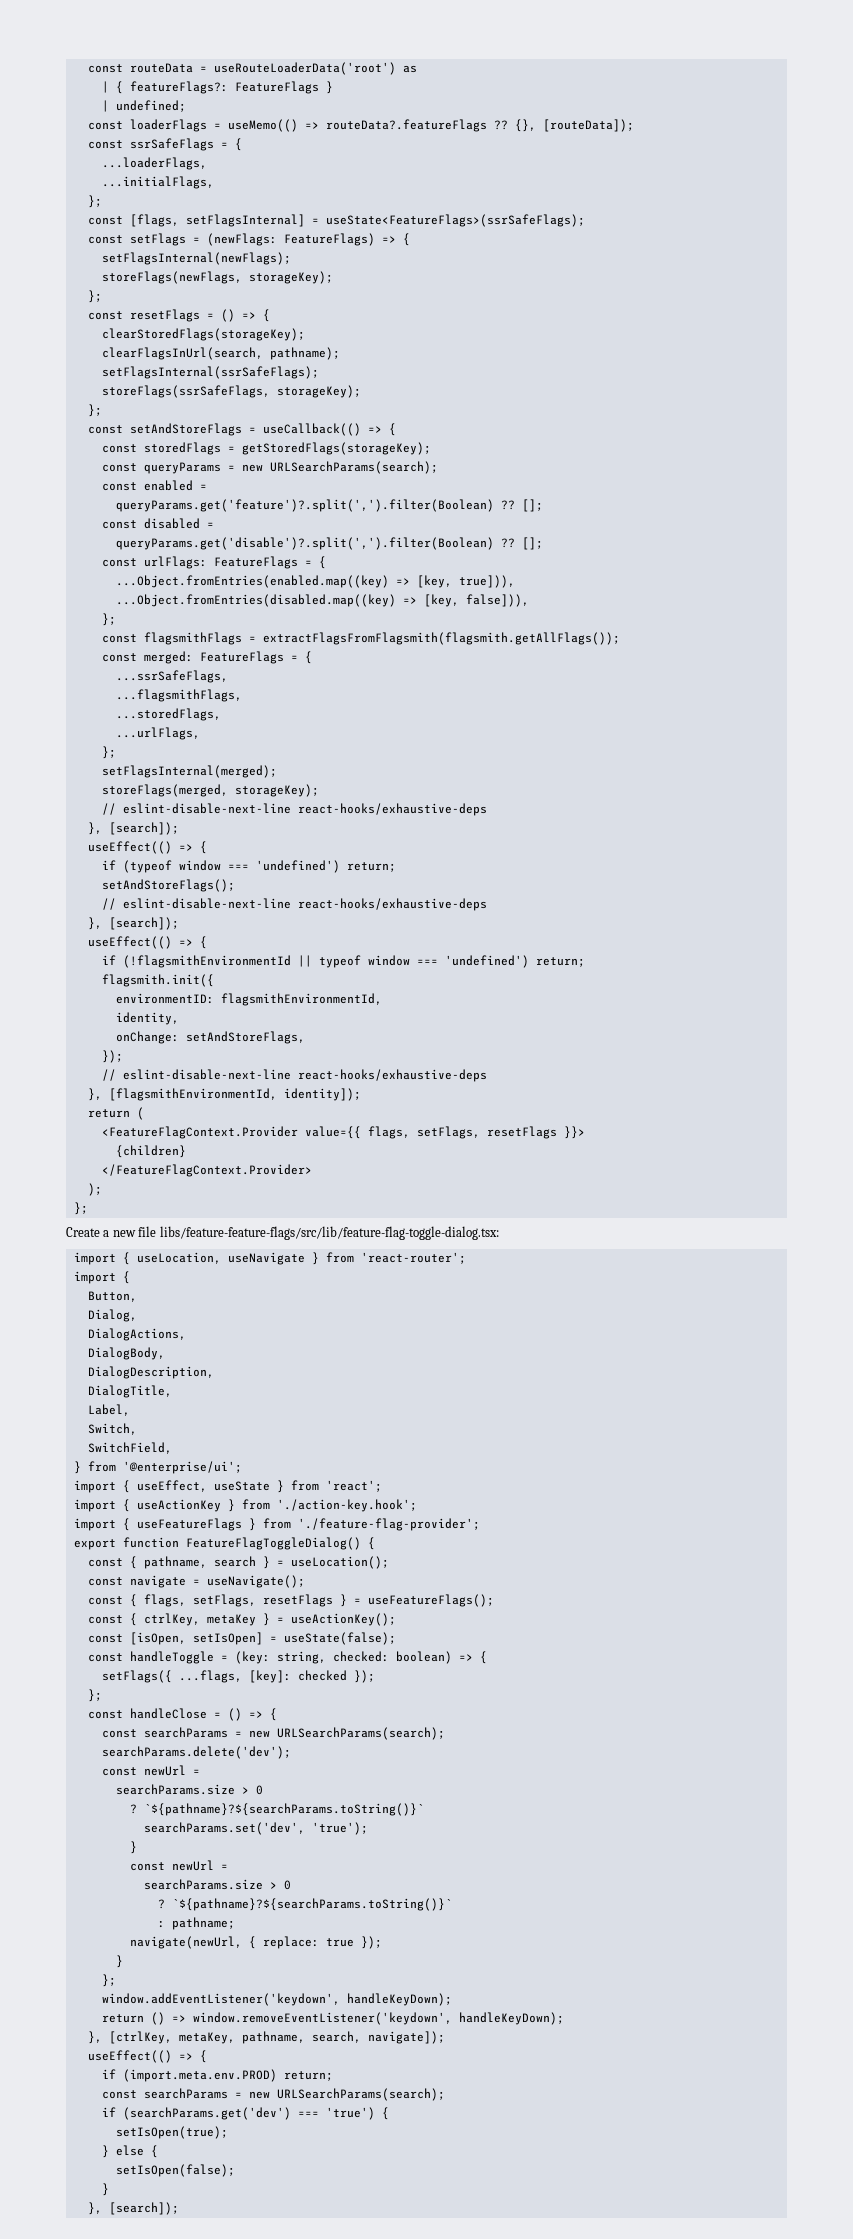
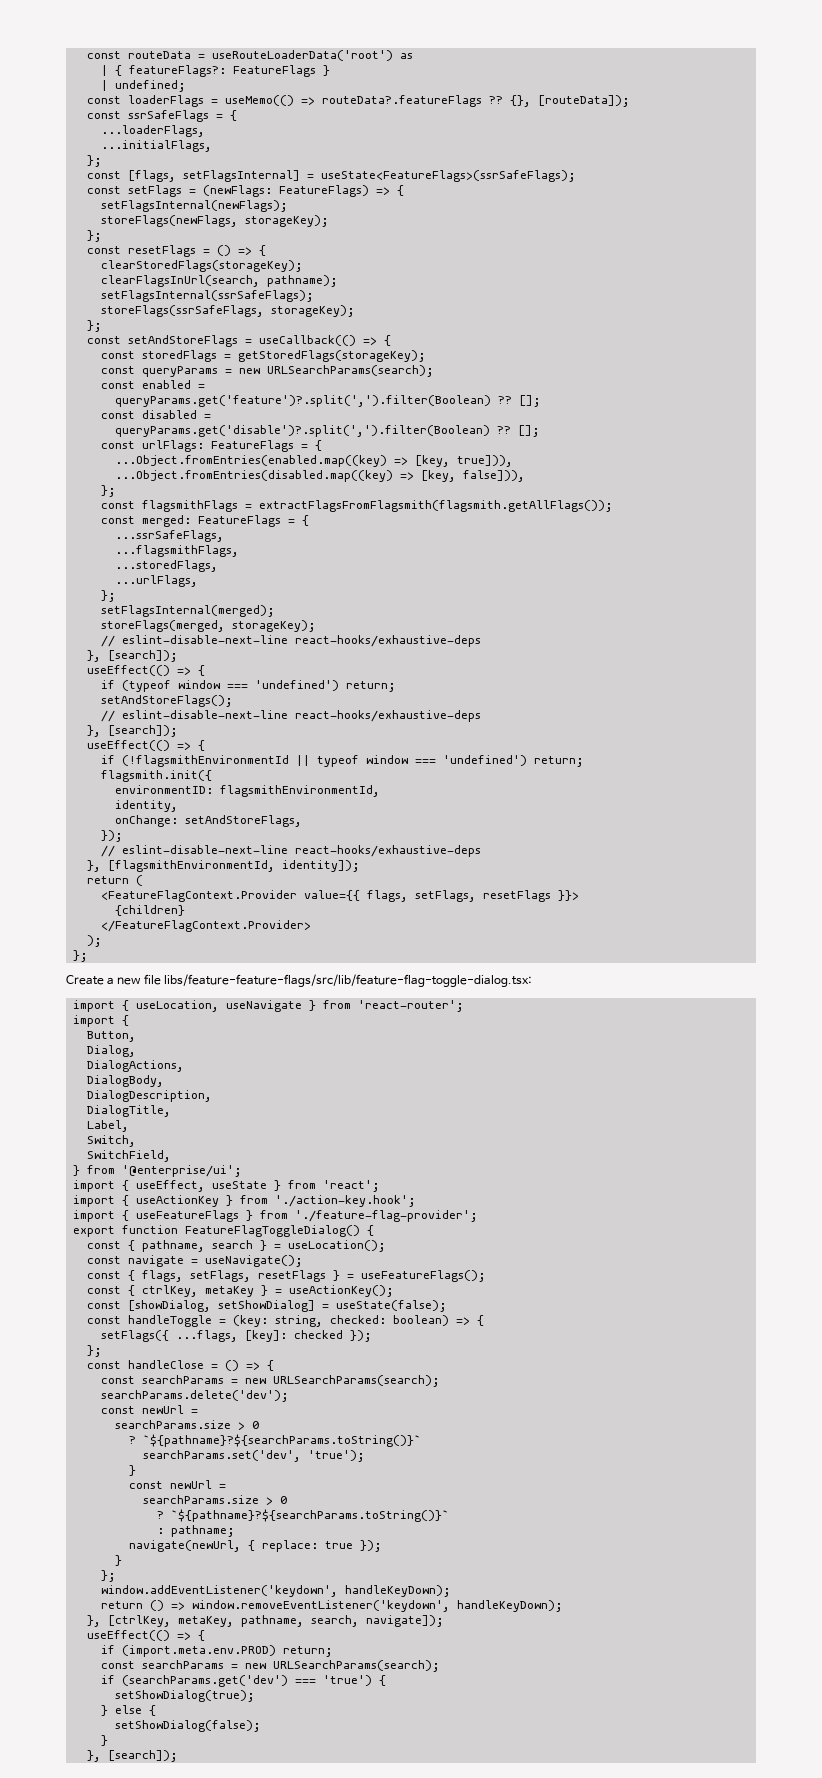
[129,1632,263,1645] [isOpen, setIsOpen] -> [128,1300,316,1312] [showDialog, setShowDialog]
[115,2126,228,2139] setIsOpen(true); -> [115,1690,256,1702] setShowDialog(true);
[115,2164,235,2177] setIsOpen(false); -> [115,1720,262,1732] setShowDialog(false);

